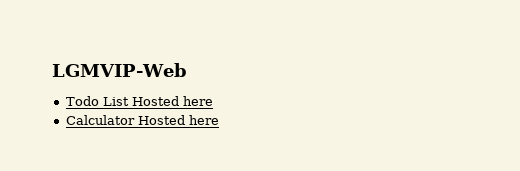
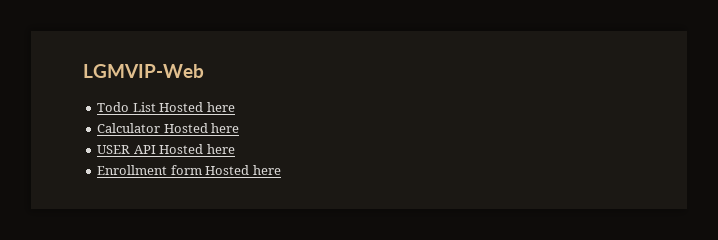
(219, 120) none -> [97,144,235,154] [97,165,281,175] // USER API Hosted here // Enrollment form Hosted here

